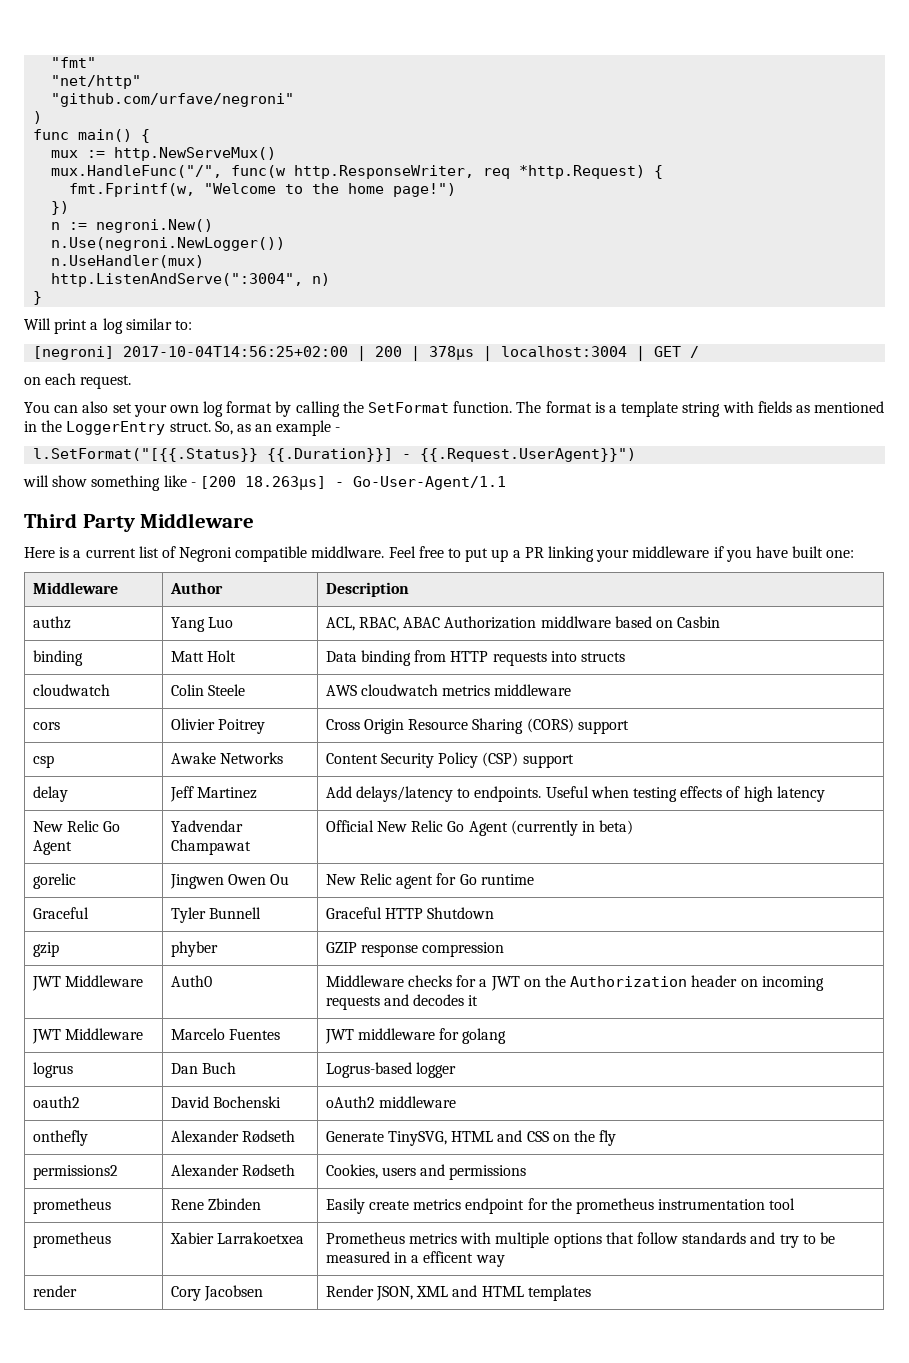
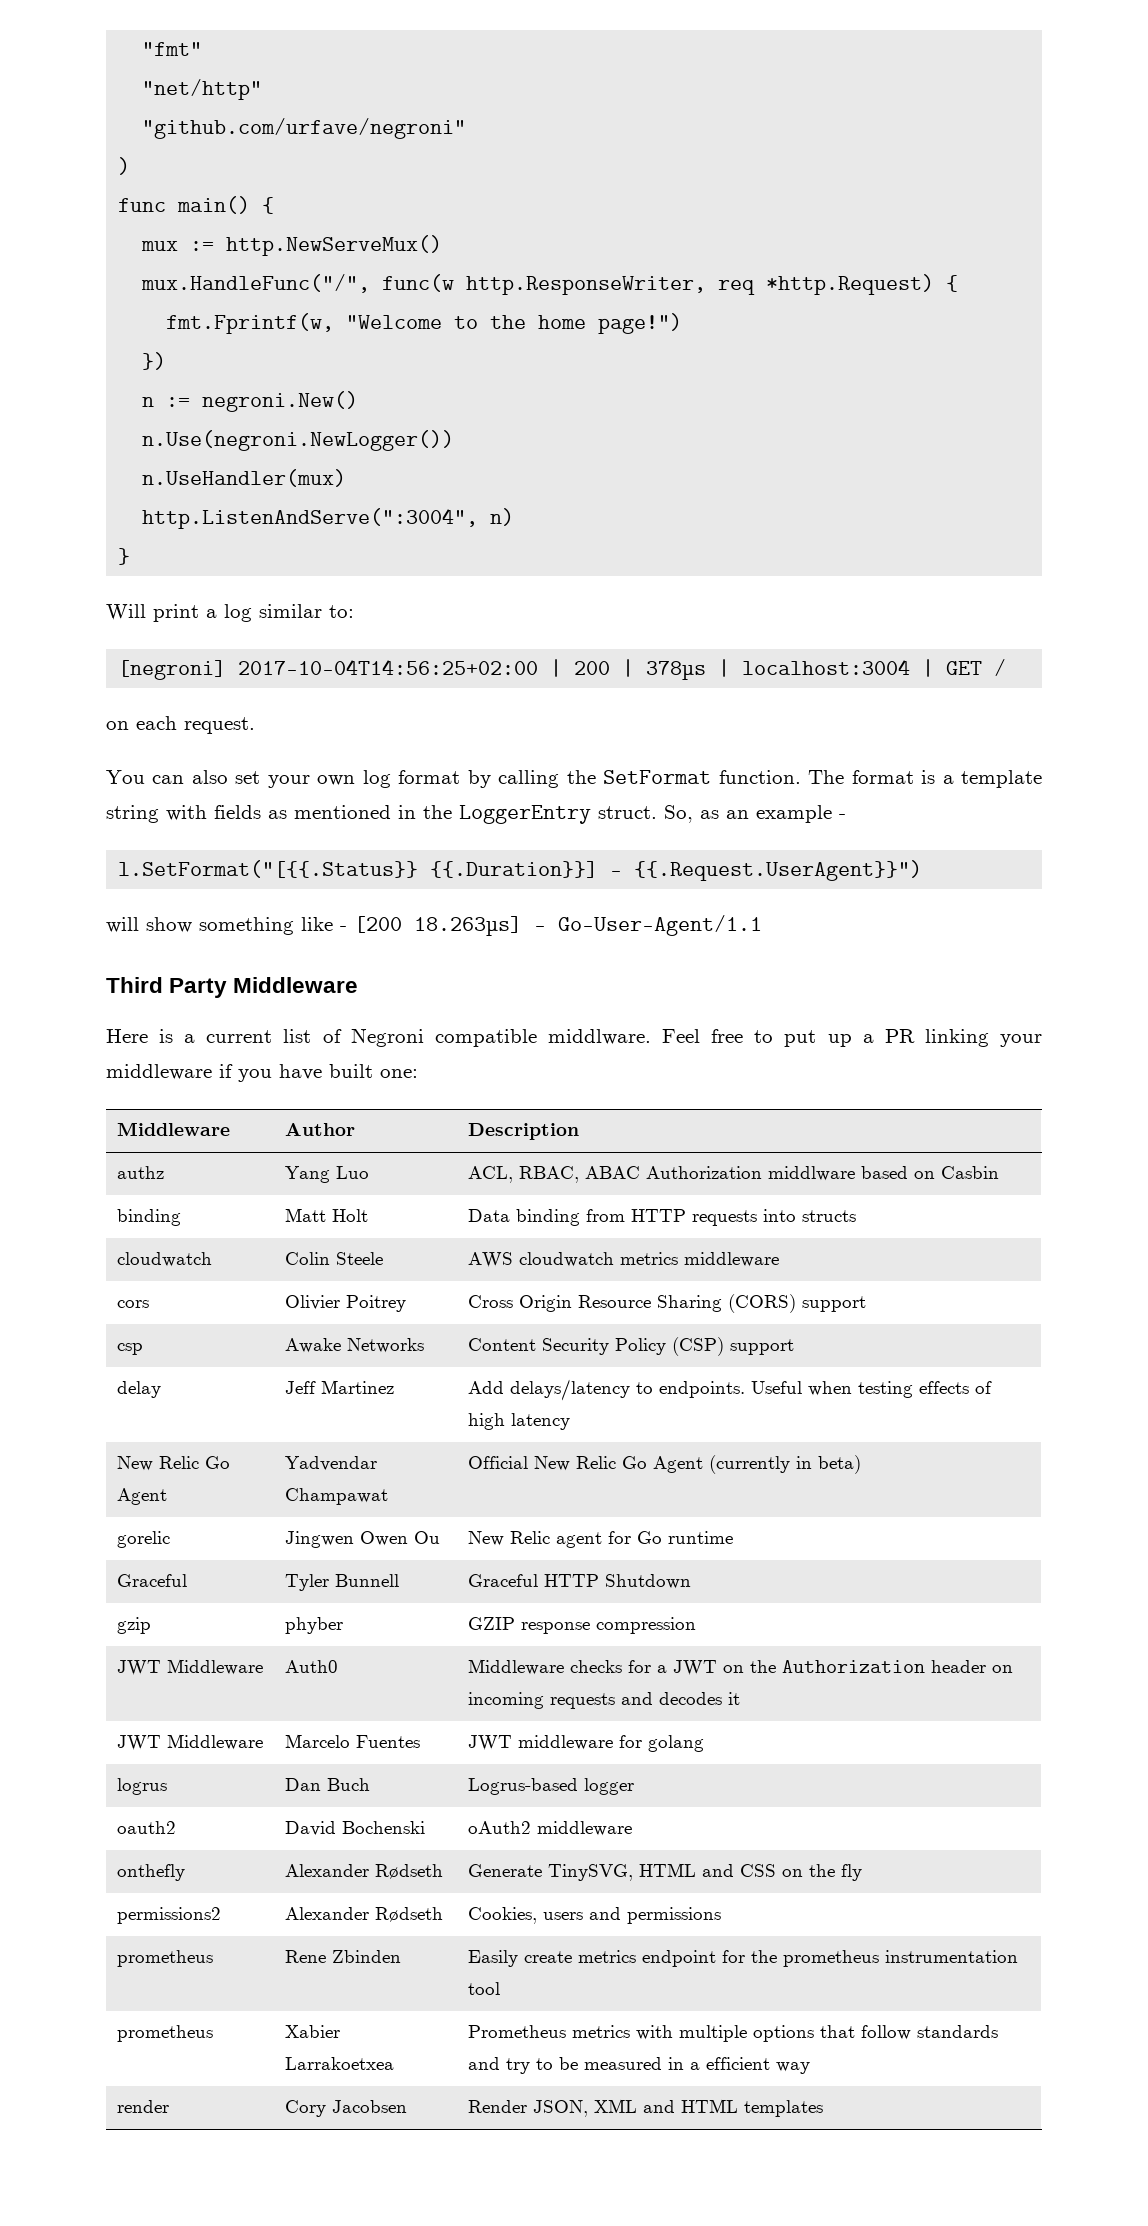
[423,1251,474,1263] efficent -> [706,2057,771,2070] efficient

